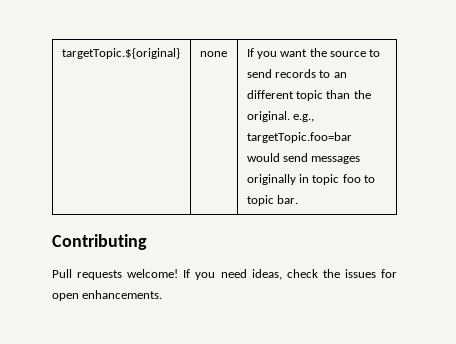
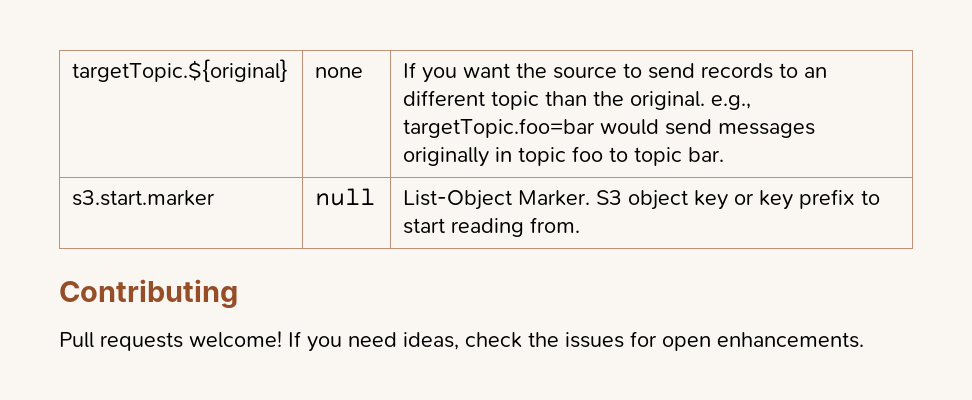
(298, 199) none -> [72,190,216,206] [315,188,376,206] [403,189,881,210] [403,217,581,237] // s3.start.marker | null | List-Object Marker. S3 object key or key prefix to start reading from.

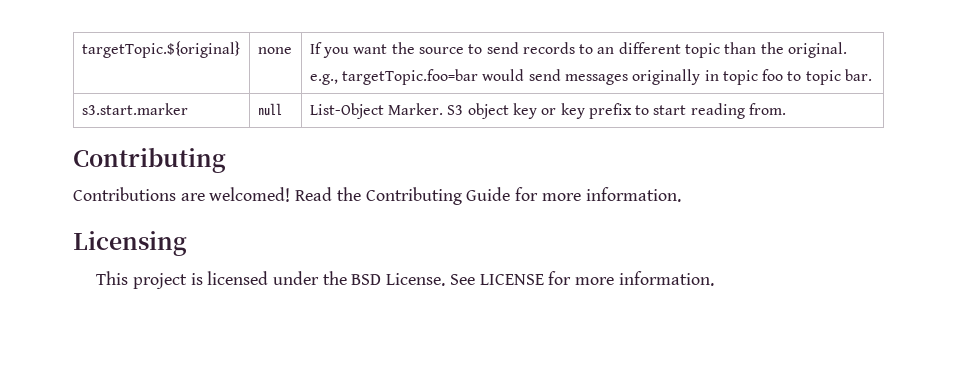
[59,331,864,352] Pull requests welcome! If you need ideas, check the issues for open enhancements. -> [73,187,681,205] [73,231,187,256] [96,271,714,289] Contributions are welcomed! Read the Contributing Guide for more information. // Licensing // This project is licensed under the BSD License. See LICENSE for more information.

